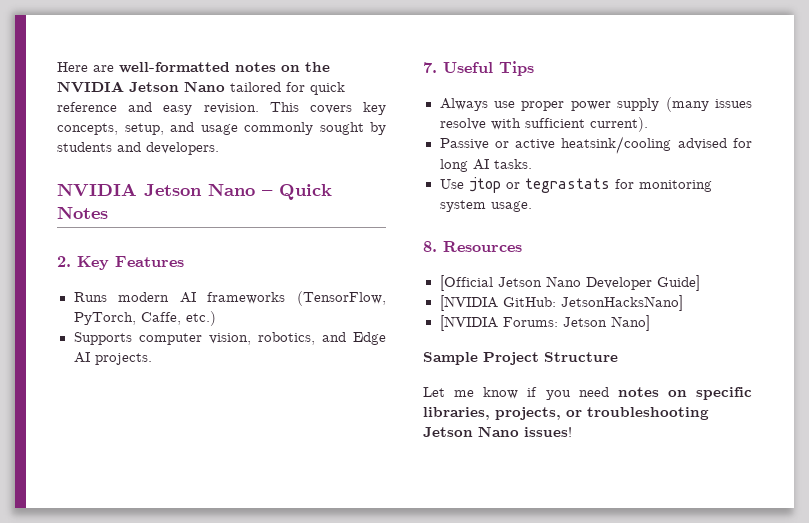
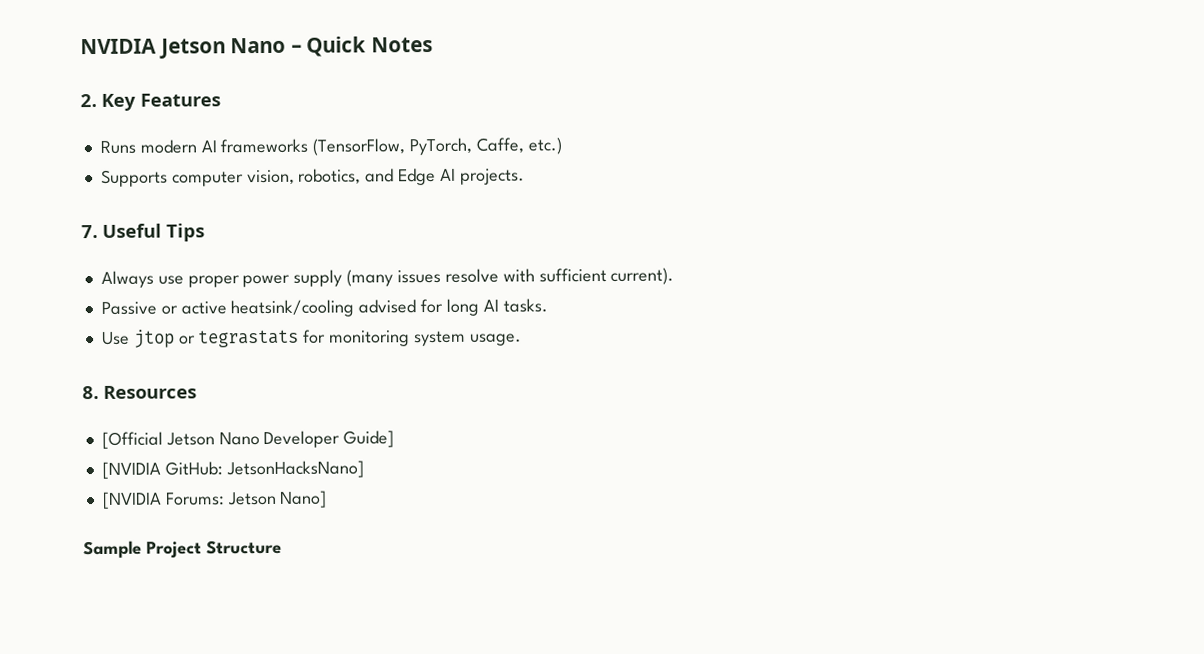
[57,62,330,73] [57,81,345,95] [57,102,386,115] [57,122,386,135] [57,142,219,155] Here are well-formatted notes on the NVIDIA Jetson Nano tailored for quick reference and easy revision. This covers key concepts, setup, and usage commonly sought by students and developers. // -> (80, 46) none
[423,387,752,400] [423,407,709,420] [423,426,572,437] // Let me know if you need notes on specific libraries, projects, or troubleshooting Jetson Nano issues! -> (282, 547) none

